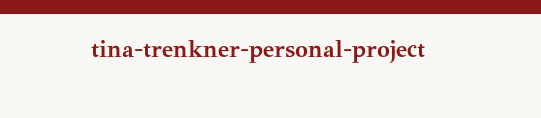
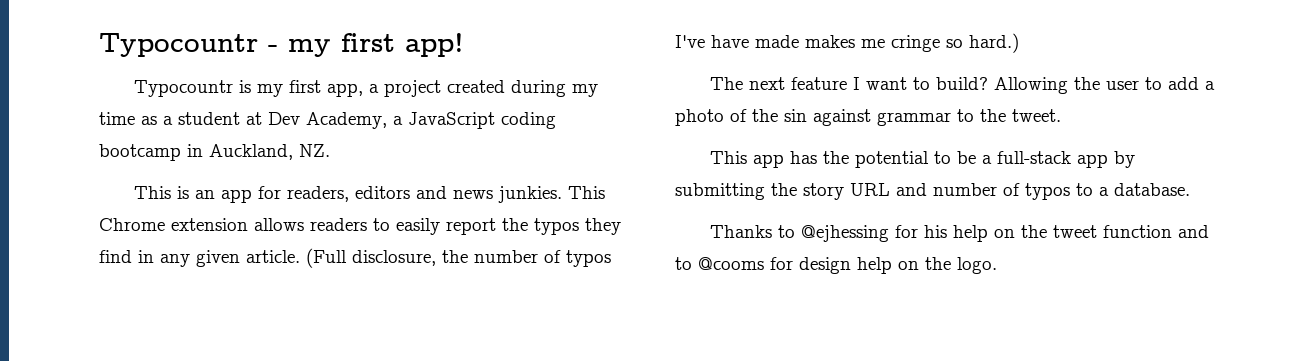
[91,40,425,63] tina-trenkner-personal-project -> [99,33,464,57] [134,80,599,97] [99,112,556,129] [99,144,330,161] [134,186,606,203] [99,218,621,235] [99,248,611,268] [675,33,1019,53] [710,77,1216,94] [675,109,1061,126] [710,151,1136,168] [675,183,1190,200] [710,225,1210,242] [675,257,997,274] Typocountr - my first app! // Typocountr is my first app, a project created during my time as a student at Dev Academy, a JavaScript coding bootcamp in Auckland, NZ. // This is an app for readers, editors and news junkies. This Chrome extension allows readers to easily report the typos they find in any given article. (Full disclosure, the number of typos I've have made makes me cringe so hard.) // The next feature I want to build? Allowing the user to add a photo of the sin against grammar to the tweet. // This app has the potential to be a full-stack app by submitting the story URL and number of typos to a database. // Thanks to @ejhessing for his help on the tweet function and to @cooms for design help on the logo.

